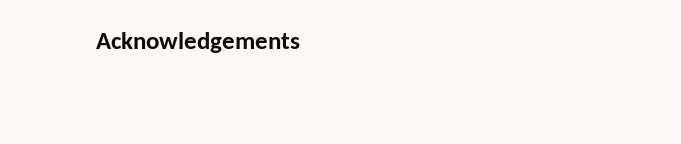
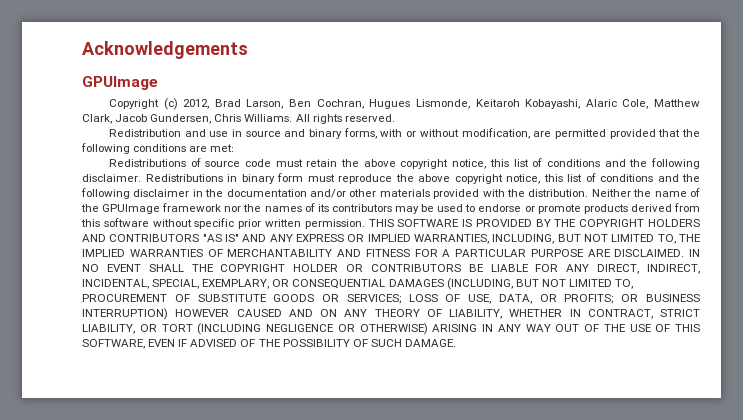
(300, 42) none -> [82,76,158,90] [108,98,700,110] [82,114,395,124] [108,128,700,139] [81,143,235,154] [108,158,701,169] [82,173,700,184] [81,188,700,199] [81,203,700,214] [81,218,700,229] [82,234,701,244] [82,249,700,257] [82,264,701,274] [82,278,634,290] [82,294,700,304] [82,308,700,320] [82,323,700,335] [82,339,456,349] // GPUImage // Copyright (c) 2012, Brad Larson, Ben Cochran, Hugues Lismonde, Keitaroh Kobayashi, Alaric Cole, Matthew Clark, Jacob Gundersen, Chris Williams. All rights reserved. // Redistribution and use in source and binary forms, with or without modification, are permitted provided that the following conditions are met: // Redistributions of source code must retain the above copyright notice, this list of conditions and the following disclaimer. Redistributions in binary form must reproduce the above copyright notice, this list of conditions and the following disclaimer in the documentation and/or other materials provided with the distribution. Neither the name of the GPUImage framework nor the names of its contributors may be used to endorse or promote products derived from this software without specific prior written permission. THIS SOFTWARE IS PROVIDED BY THE COPYRIGHT HOLDERS AND CONTRIBUTORS "AS IS" AND ANY EXPRESS OR IMPLIED WARRANTIES, INCLUDING, BUT NOT LIMITED TO, THE IMPLIED WARRANTIES OF MERCHANTABILITY AND FITNESS FOR A PARTICULAR PURPOSE ARE DISCLAIMED. IN NO EVENT SHALL THE COPYRIGHT HOLDER OR CONTRIBUTORS BE LIABLE FOR ANY DIRECT, INDIRECT, INCIDENTAL, SPECIAL, EXEMPLARY, OR CONSEQUENTIAL DAMAGES (INCLUDING, BUT NOT LIMITED TO, PROCUREMENT OF SUBSTITUTE GOODS OR SERVICES; LOSS OF USE, DATA, OR PROFITS; OR BUSINESS INTERRUPTION) HOWEVER CAUSED AND ON ANY THEORY OF LIABILITY, WHETHER IN CONTRACT, STRICT LIABILITY, OR TORT (INCLUDING NEGLIGENCE OR OTHERWISE) ARISING IN ANY WAY OUT OF THE USE OF THIS SOFTWARE, EVEN IF ADVISED OF THE POSSIBILITY OF SUCH DAMAGE.

